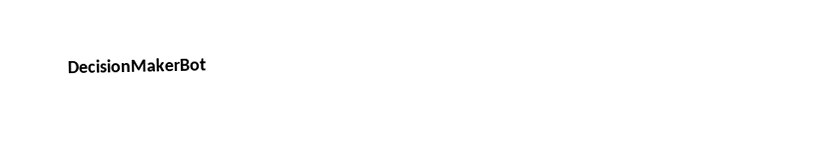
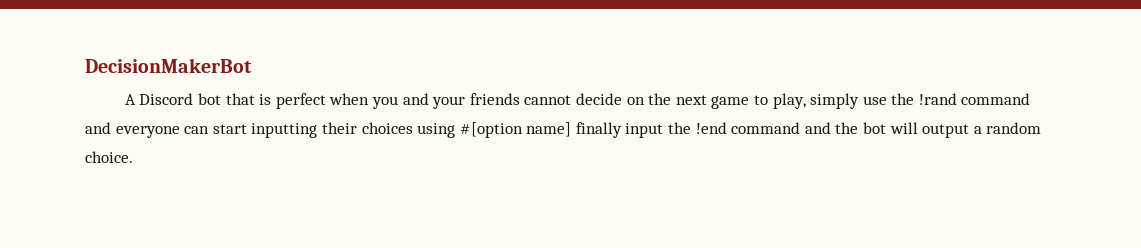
(206, 65) none -> [124,93,1031,109] [85,122,1042,138] [85,151,133,163] // A Discord bot that is perfect when you and your friends cannot decide on the next game to play, simply use the !rand command and everyone can start inputting their choices using #[option name] finally input the !end command and the bot will output a random choice.

